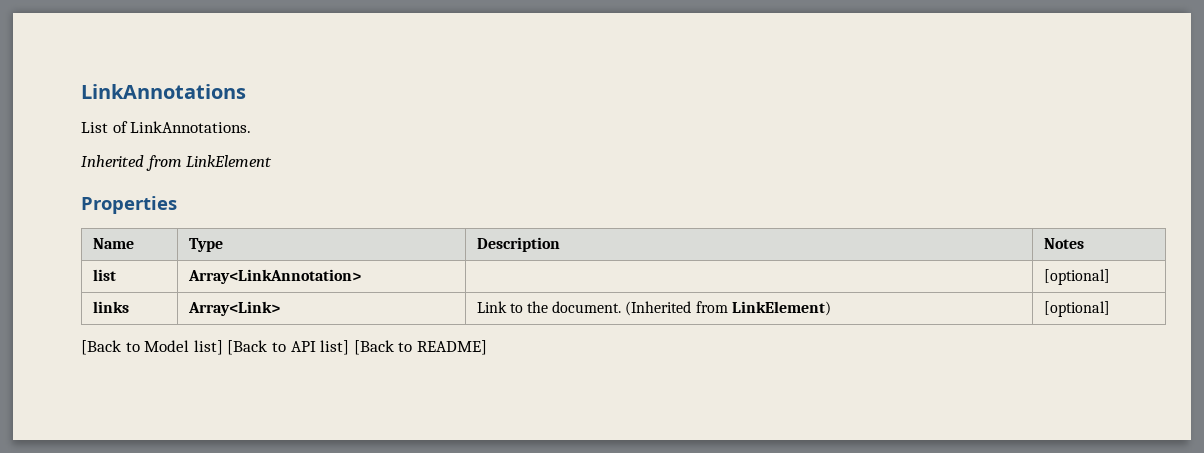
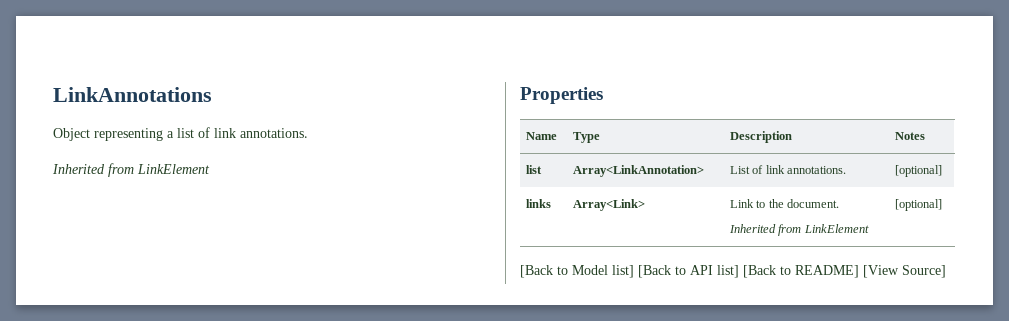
[81,121,252,133] List of LinkAnnotations. -> [53,127,308,141] Object representing a list of link annotations.
(361, 276) none -> [729,165,847,174] List of link annotations.
[625,301,831,316] (Inherited from LinkElement) -> [728,224,869,236] // Inherited from LinkElement
(487, 347) none -> [863,265,946,278] [View Source]

